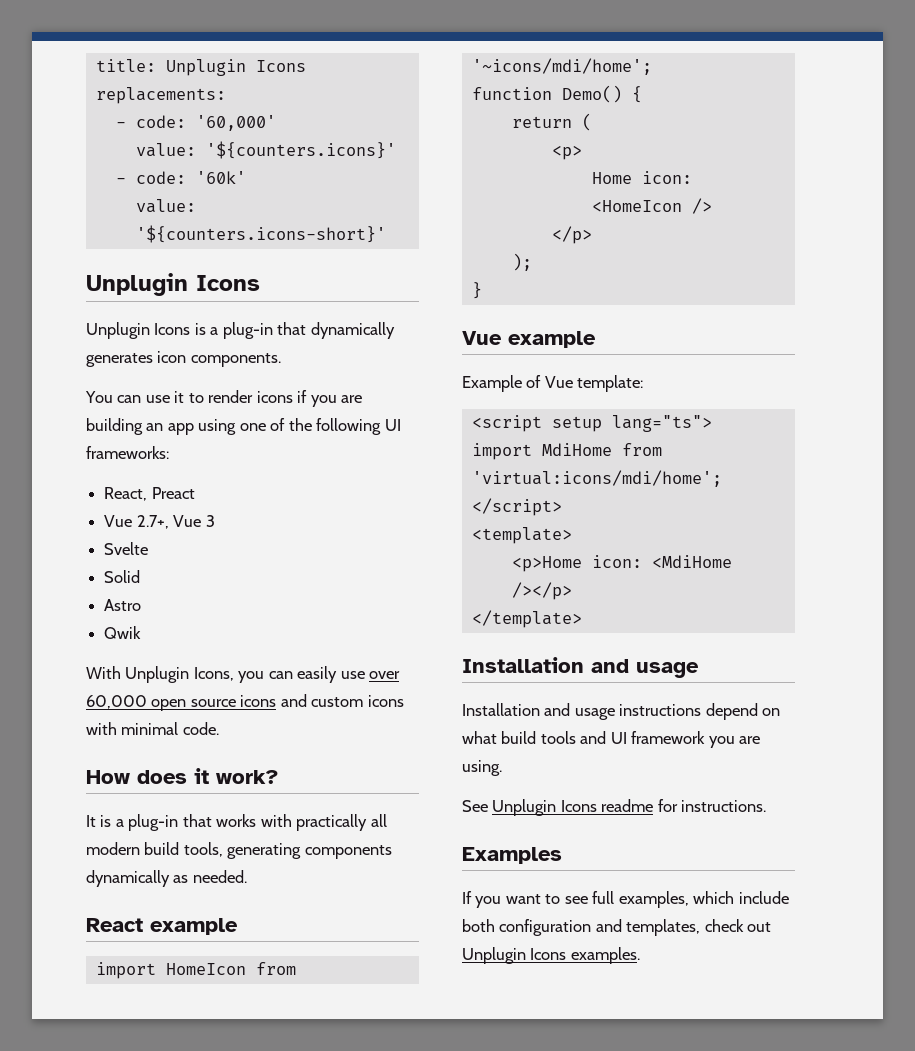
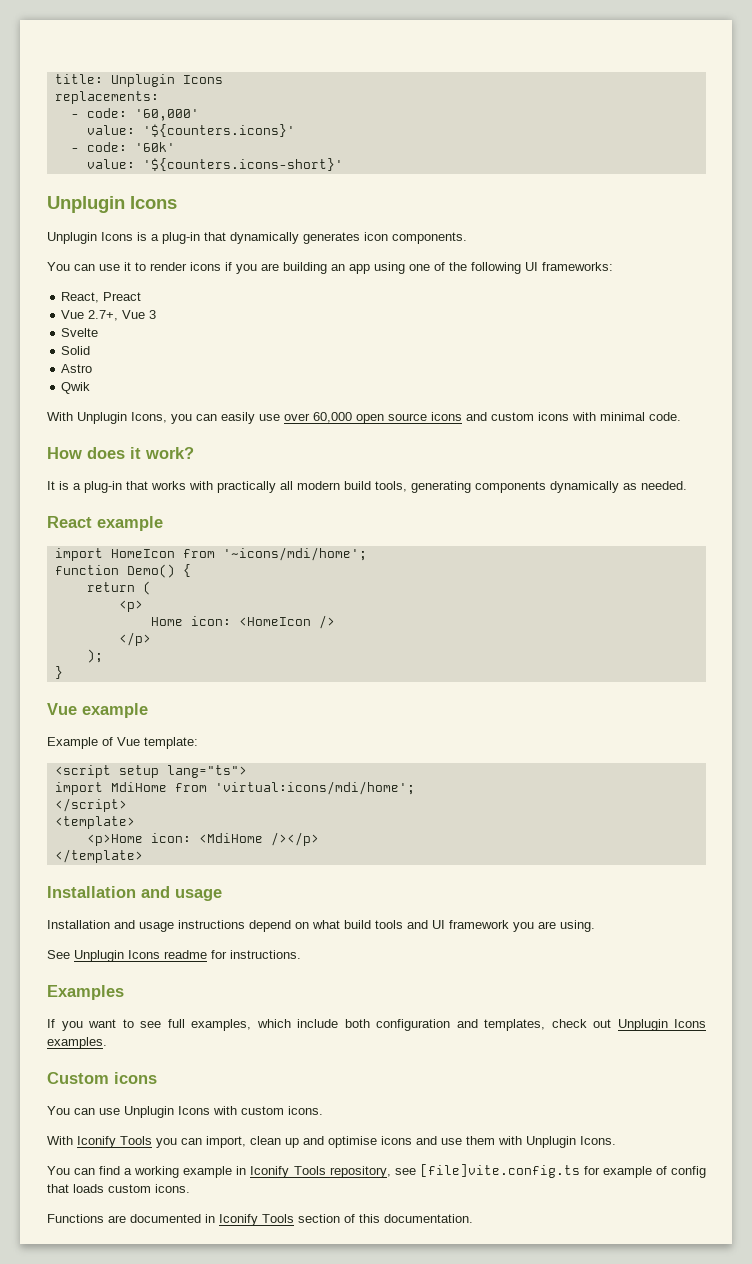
(640, 955) none -> [47,1072,157,1084] [47,1106,323,1118] [47,1136,616,1148] [47,1164,707,1178] [47,1184,190,1193] [47,1214,473,1226] // Custom icons // You can use Unplugin Icons with custom icons. // With Iconify Tools you can import, clean up and optimise icons and use them with Unplugin Icons. // You can find a working example in Iconify Tools repository, see [file]vite.config.ts for example of config that loads custom icons. // Functions are documented in Iconify Tools section of this documentation.

